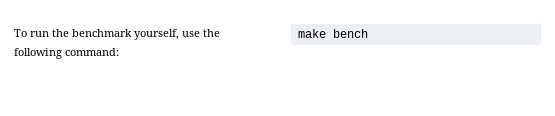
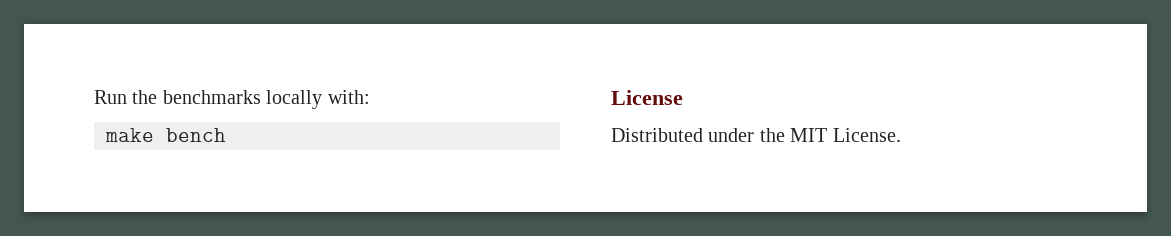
[14,29,220,40] [14,48,119,59] [297,29,368,38] To run the benchmark yourself, use the following command: // make bench -> [94,90,370,109] [105,128,226,142] [611,90,683,105] [611,128,901,142] Run the benchmarks locally with: // make bench // License // Distributed under the MIT License.

